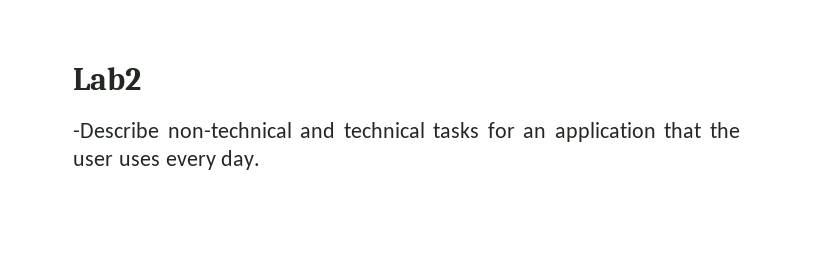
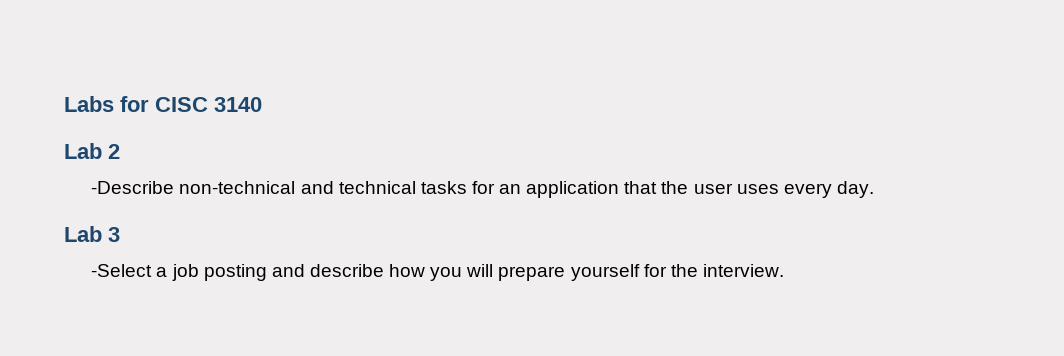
[73,67,141,90] Lab2 -> [64,96,262,112] [64,143,120,159] Labs for CISC 3140 // Lab 2
(261, 160) none -> [64,226,120,242] [91,264,784,281] // Lab 3 // -Select a job posting and describe how you will prepare yourself for the interview.

